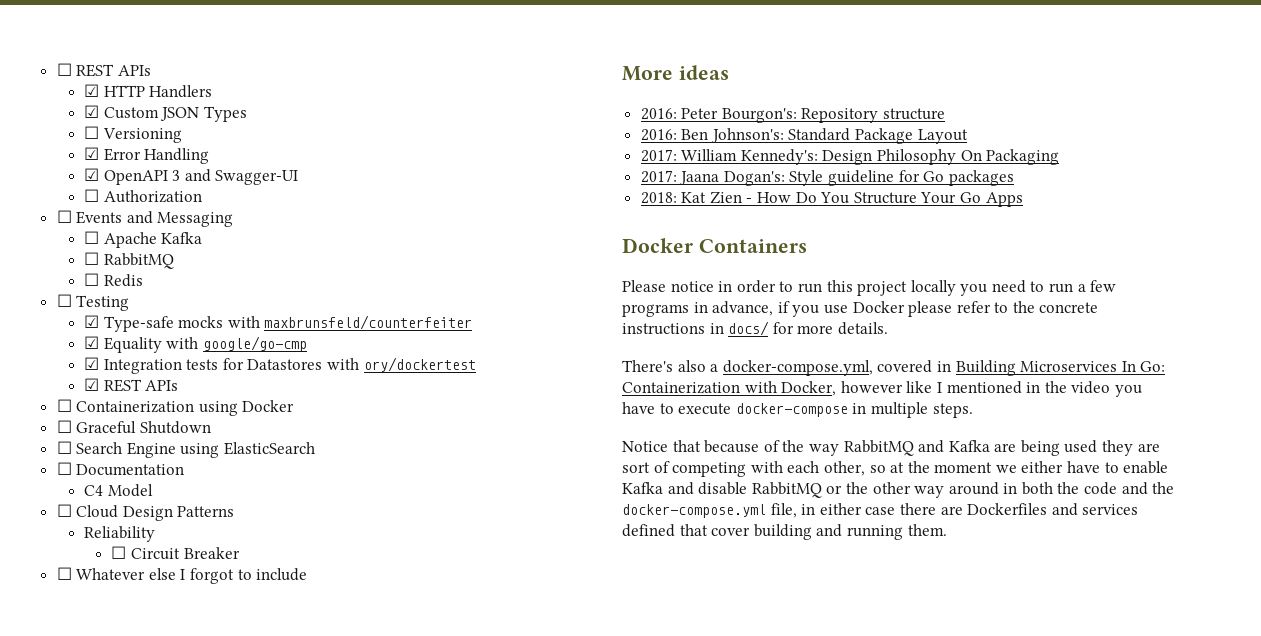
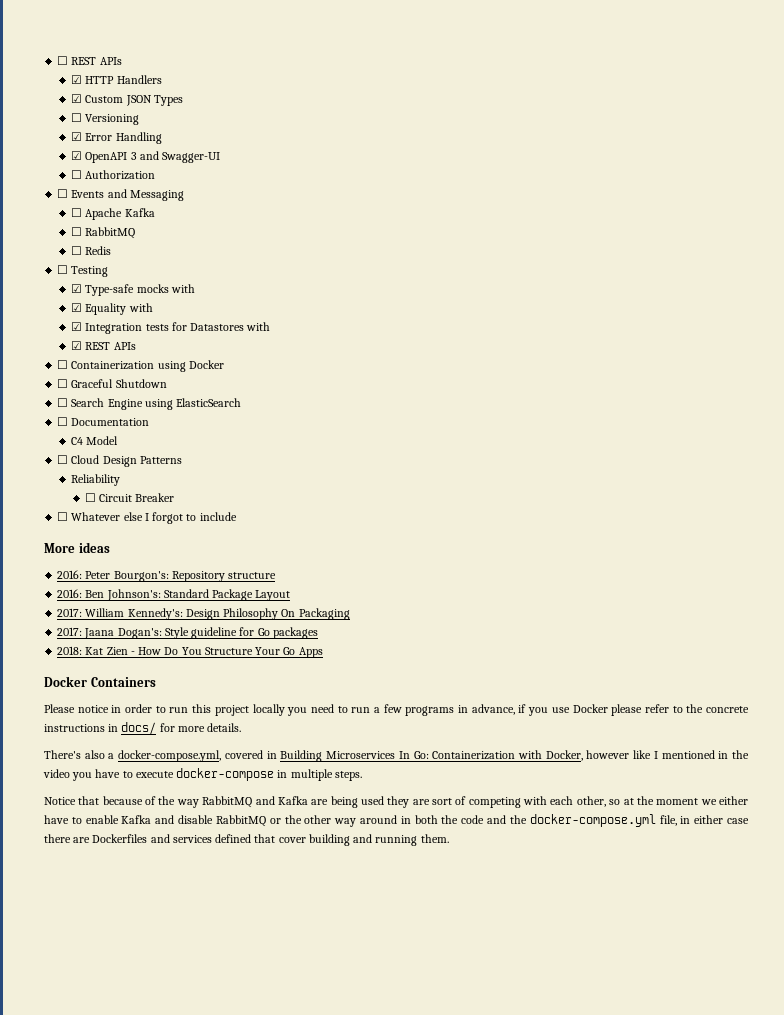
[264,315,473,330] maxbrunsfeld/counterfeiter -> (195, 288) none
[202,336,307,352] google/go-cmp -> (153, 307) none
[363,357,476,372] ory/dockertest -> (271, 326) none

